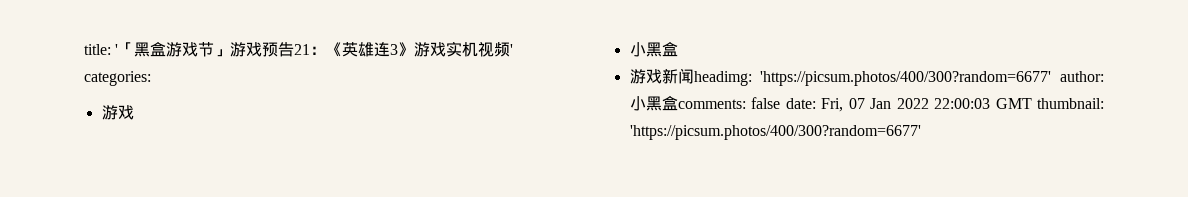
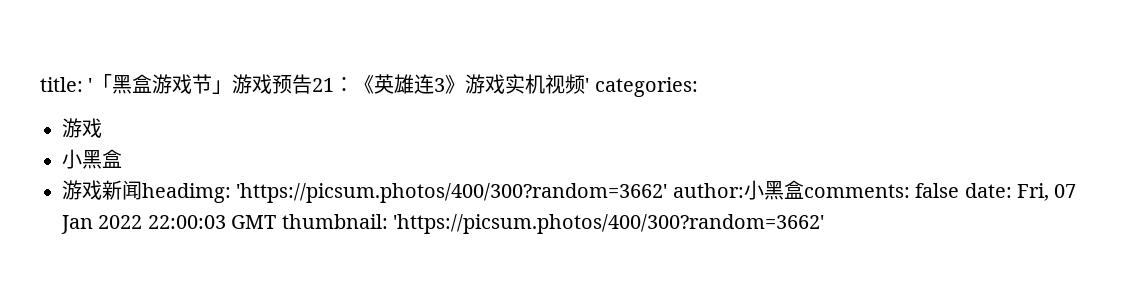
[760,71,1052,86] 'https://picsum.photos/400/300?random=6677' -> [236,183,668,203] 'https://picsum.photos/400/300?random=3662'
[629,125,921,140] 'https://picsum.photos/400/300?random=6677' -> [393,214,824,234] 'https://picsum.photos/400/300?random=3662'

